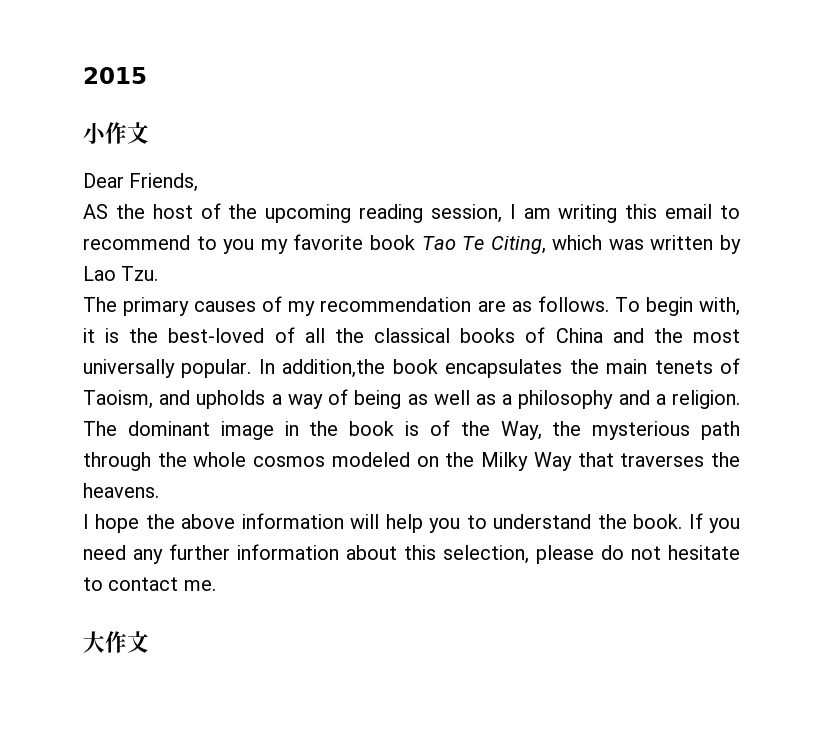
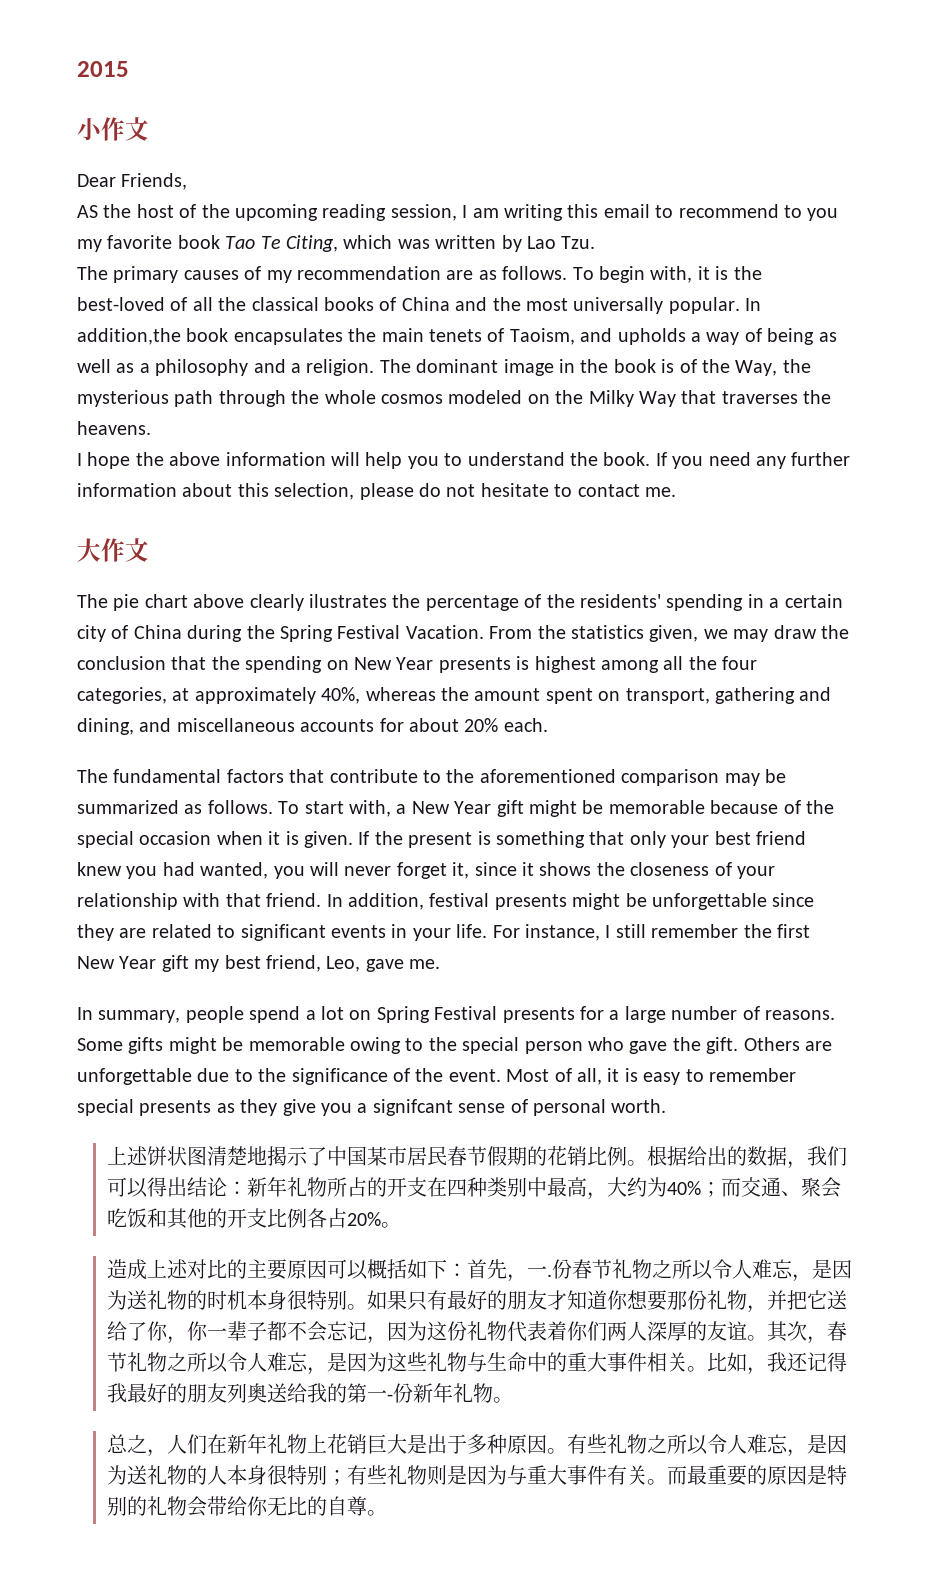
(149, 642) none -> [77,594,843,611] [77,625,849,642] [77,656,758,673] [77,687,832,704] [77,718,548,735] [77,769,786,786] [77,800,834,817] [77,831,806,848] [77,862,775,879] [77,893,815,910] [77,924,810,941] [77,955,441,972] [77,1006,835,1023] [77,1037,832,1054] [77,1068,796,1085] [77,1099,667,1116] [106,1146,847,1169] [106,1177,841,1200] [106,1208,401,1229] [106,1259,852,1282] [106,1290,847,1313] [106,1321,847,1344] [106,1352,847,1375] [106,1383,513,1403] [106,1434,847,1457] [106,1465,847,1486] [106,1496,387,1517] // The pie chart above clearly ilustrates the percentage of the residents' spending in a certain city of China during the Spring Festival Vacation. From the statistics given, we may draw the conclusion that the spending on New Year presents is highest among all the four categories, at approximately 40%, whereas the amount spent on transport, gathering and dining, and miscellaneous accounts for about 20% each. // The fundamental factors that contribute to the aforementioned comparison may be summarized as follows. To start with, a New Year gift might be memorable because of the special occasion when it is given. If the present is something that only your best friend knew you had wanted, you will never forget it, since it shows the closeness of your relationship with that friend. In addition, festival presents might be unforgettable since they are related to significant events in your life. For instance, I still remember the first New Year gift my best friend, Leo, gave me. // In summary, people spend a lot on Spring Festival presents for a large number of reasons. Some gifts might be memorable owing to the special person who gave the gift. Others are unforgettable due to the significance of the event. Most of all, it is easy to remember special presents as they give you a signifcant sense of personal worth. // 上述饼状图清楚地揭示了中国某市居民春节假期的花销比例。根据给出的数据，我们可以得出结论：新年礼物所占的开支在四种类别中最高，大约为40%；而交通、聚会吃饭和其他的开支比例各占20%。 // 造成上述对比的主要原因可以概括如下：首先，一.份春节礼物之所以令人难忘，是因为送礼物的时机本身很特别。如果只有最好的朋友才知道你想要那份礼物，并把它送给了你，你一辈子都不会忘记，因为这份礼物代表着你们两人深厚的友谊。其次，春节礼物之所以令人难忘，是因为这些礼物与生命中的重大事件相关。比如，我还记得我最好的朋友列奥送给我的第一-份新年礼物。 // 总之，人们在新年礼物上花销巨大是出于多种原因。有些礼物之所以令人难忘，是因为送礼物的人本身很特别；有些礼物则是因为与重大事件有关。而最重要的原因是特别的礼物会带给你无比的自尊。

